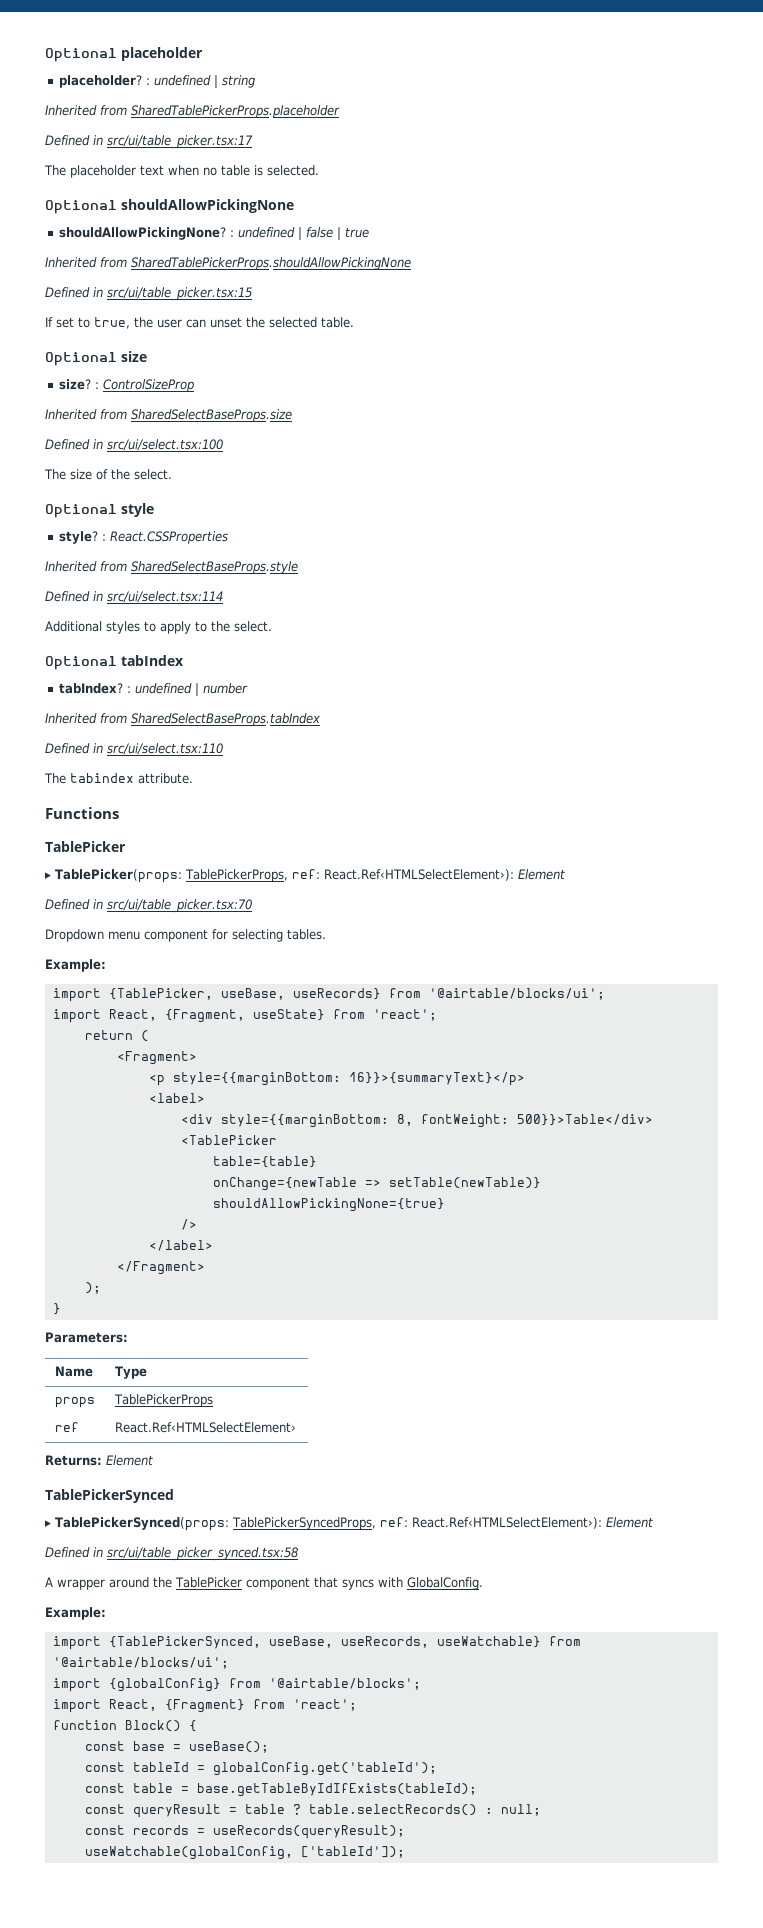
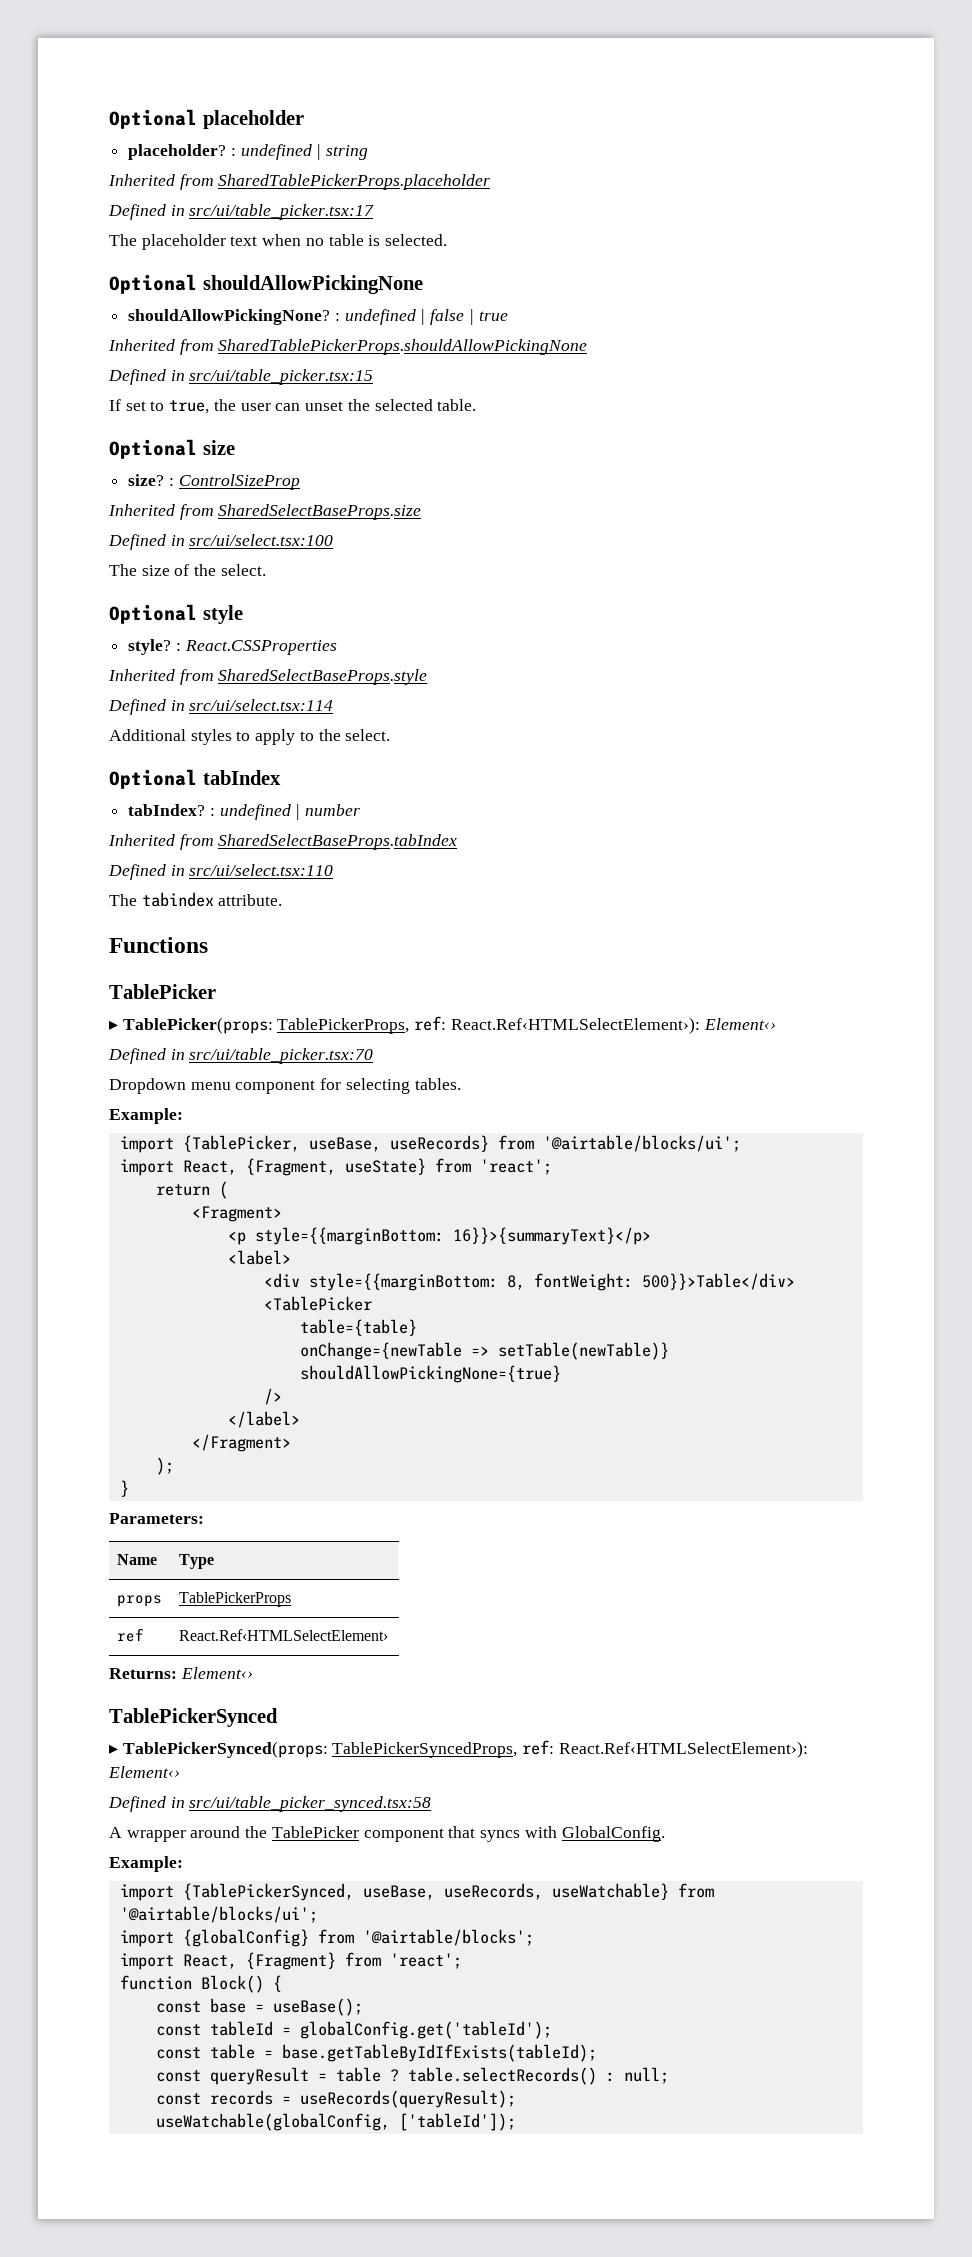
[517,869,565,880] Element -> [703,1018,776,1030] Element‹›
[106,1455,153,1466] Element -> [180,1667,253,1679] Element‹›
[605,1517,653,1528] Element -> [108,1766,180,1778] Element‹›

